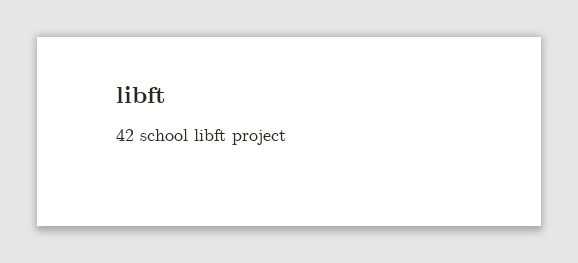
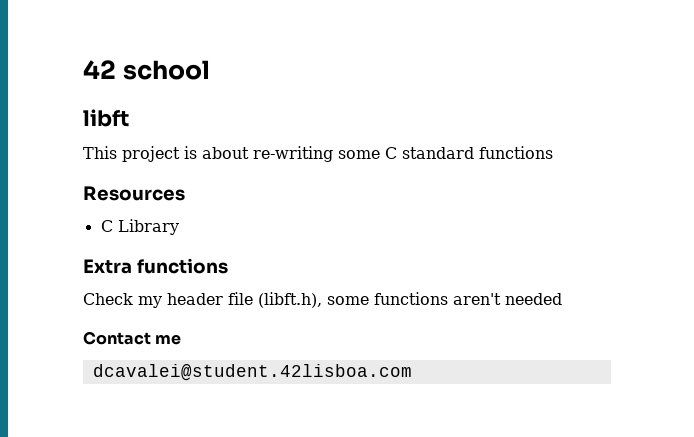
(116, 94) none -> [83,60,210,80] 42 school //
[116,129,286,145] 42 school libft project -> [83,146,553,162] [83,186,185,201] [100,219,179,235] [83,258,228,274] [83,292,562,308] [83,331,182,345] [92,364,412,381] This project is about re-writing some C standard functions // Resources // C Library // Extra functions // Check my header file (libft.h), some functions aren't needed // Contact me // dcavalei@student.42lisboa.com

